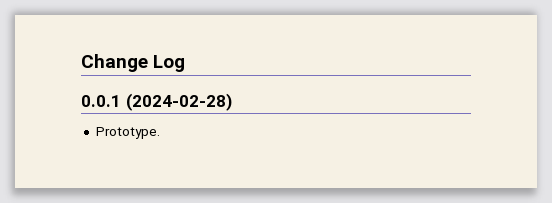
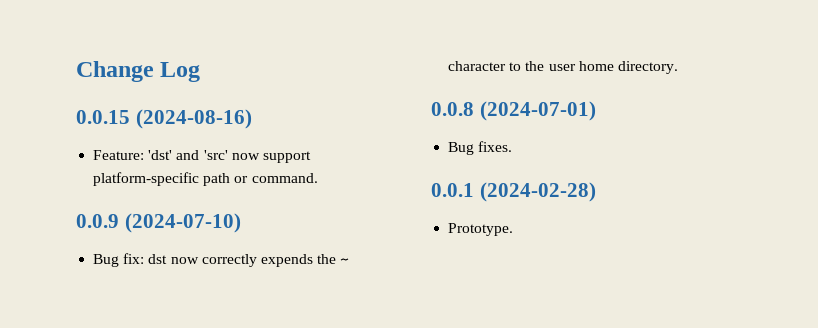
(186, 63) none -> [76,109,252,129] [93,150,311,163] [93,172,318,186] [76,213,241,233] [93,253,350,267] [448,61,678,74] [431,101,596,121] [448,141,513,155] // 0.0.15 (2024-08-16) // Feature: 'dst' and 'src' now support platform-specific path or command. // 0.0.9 (2024-07-10) // Bug fix: dst now correctly expends the ~ character to the user home directory. // 0.0.8 (2024-07-01) // Bug fixes.

